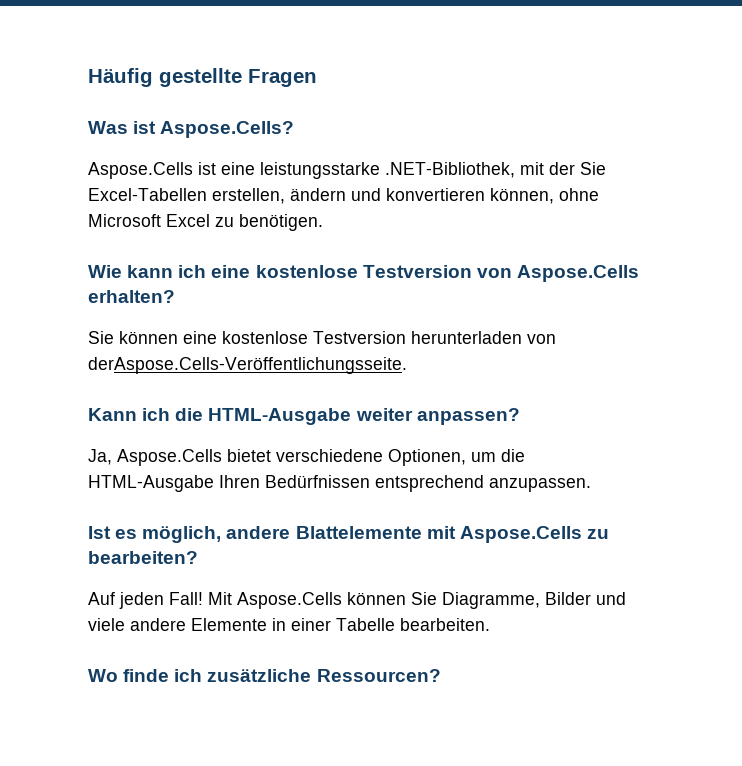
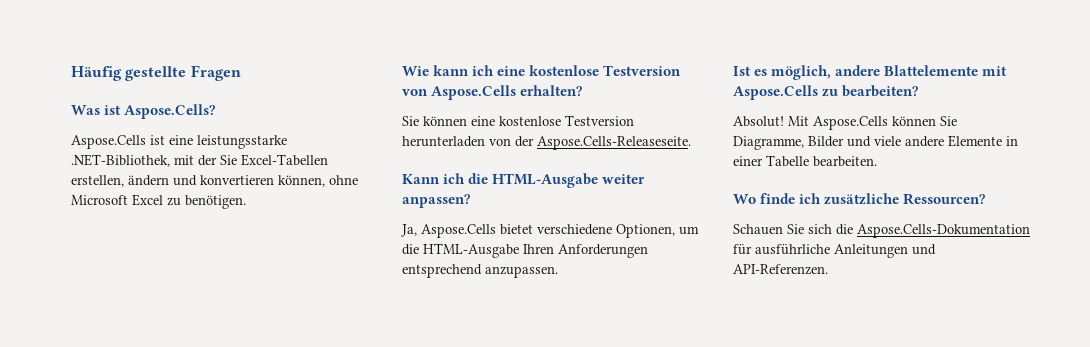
[88,357,407,374] derAspose.Cells-Veröffentlichungsseite. -> [515,136,691,150] der Aspose.Cells-Releaseseite.
[265,475,370,488] Bedürfnissen -> [558,244,648,258] Anforderungen
[88,592,203,609] Auf jeden Fall! -> [733,116,784,127] Absolut!
(441, 675) none -> [733,224,1030,238] [733,244,936,258] [733,264,828,275] // Schauen Sie sich die Aspose.Cells-Dokumentation für ausführliche Anleitungen und API-Referenzen.

